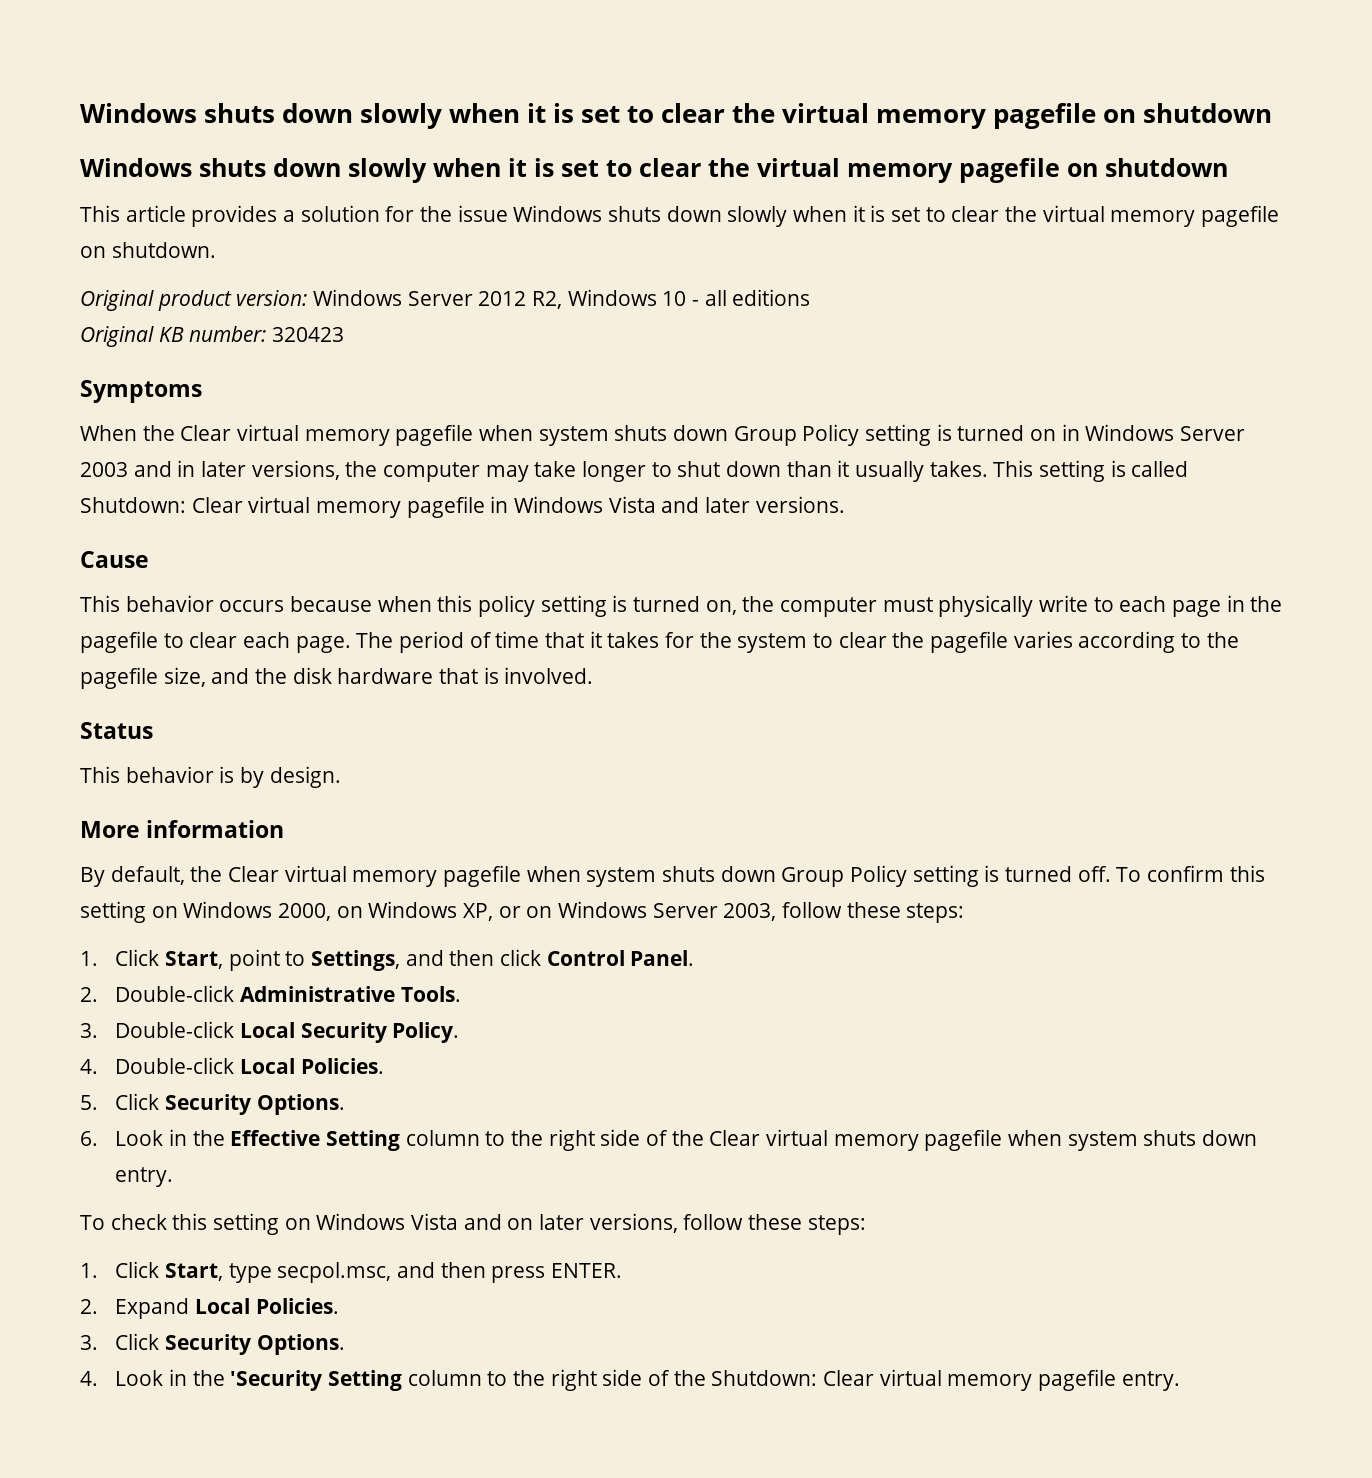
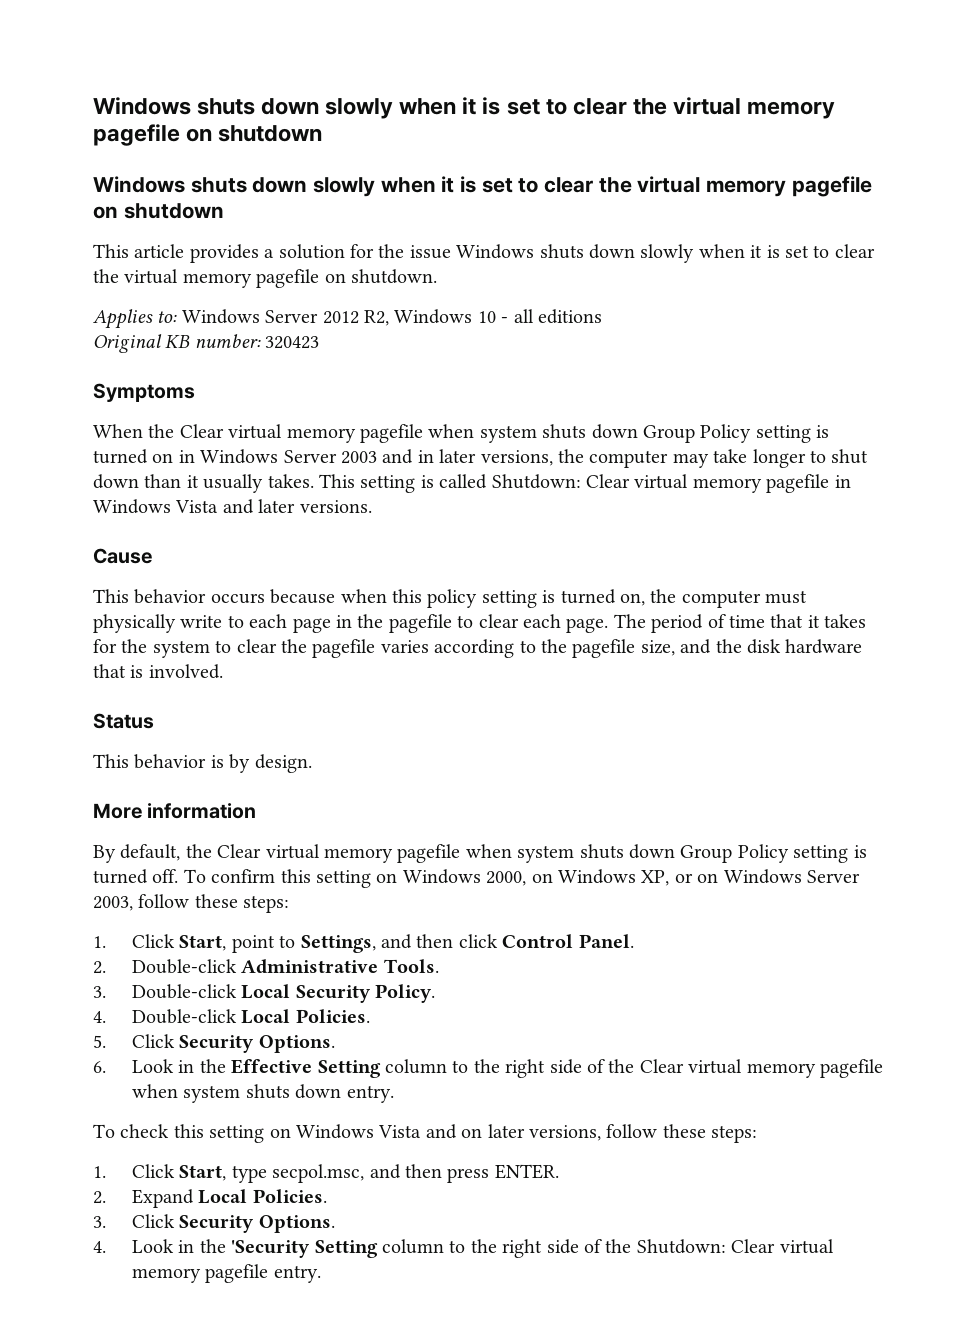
[80,290,308,311] Original product version: -> [93,309,178,329] Applies to:

